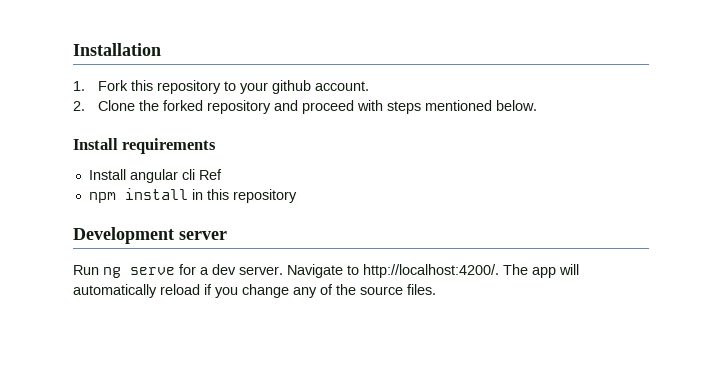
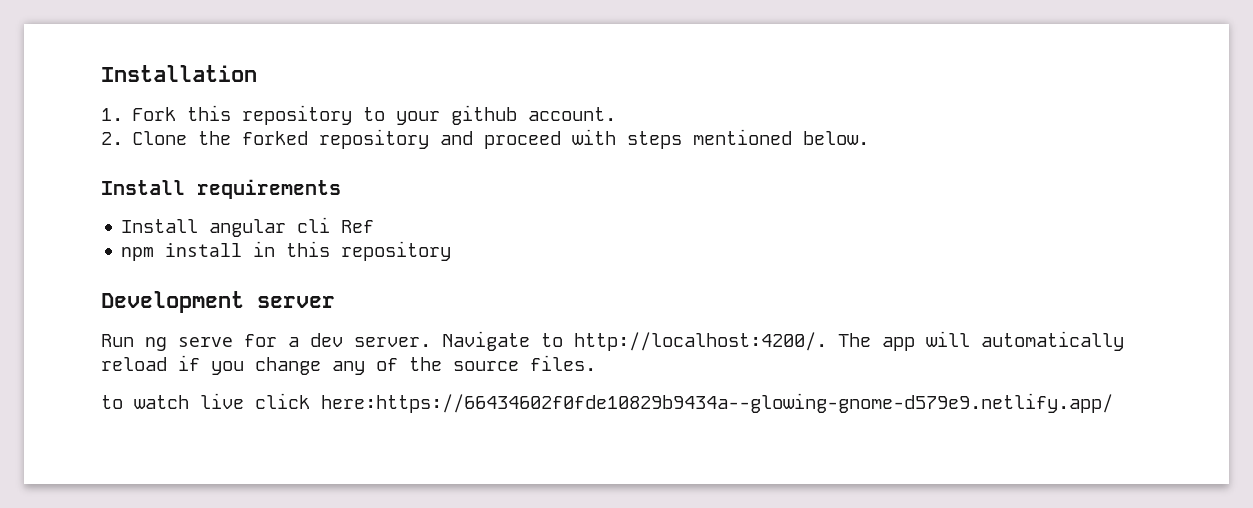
(436, 289) none -> [101,393,1113,413] // to watch live click here:https://66434602f0fde10829b9434a--glowing-gnome-d579e9.netlify.app/

